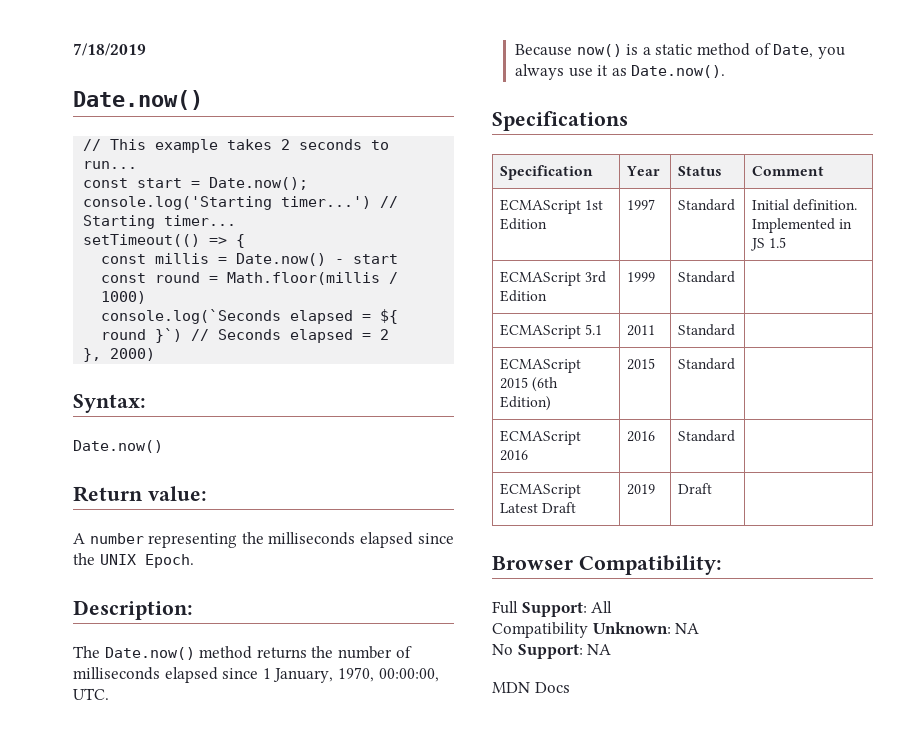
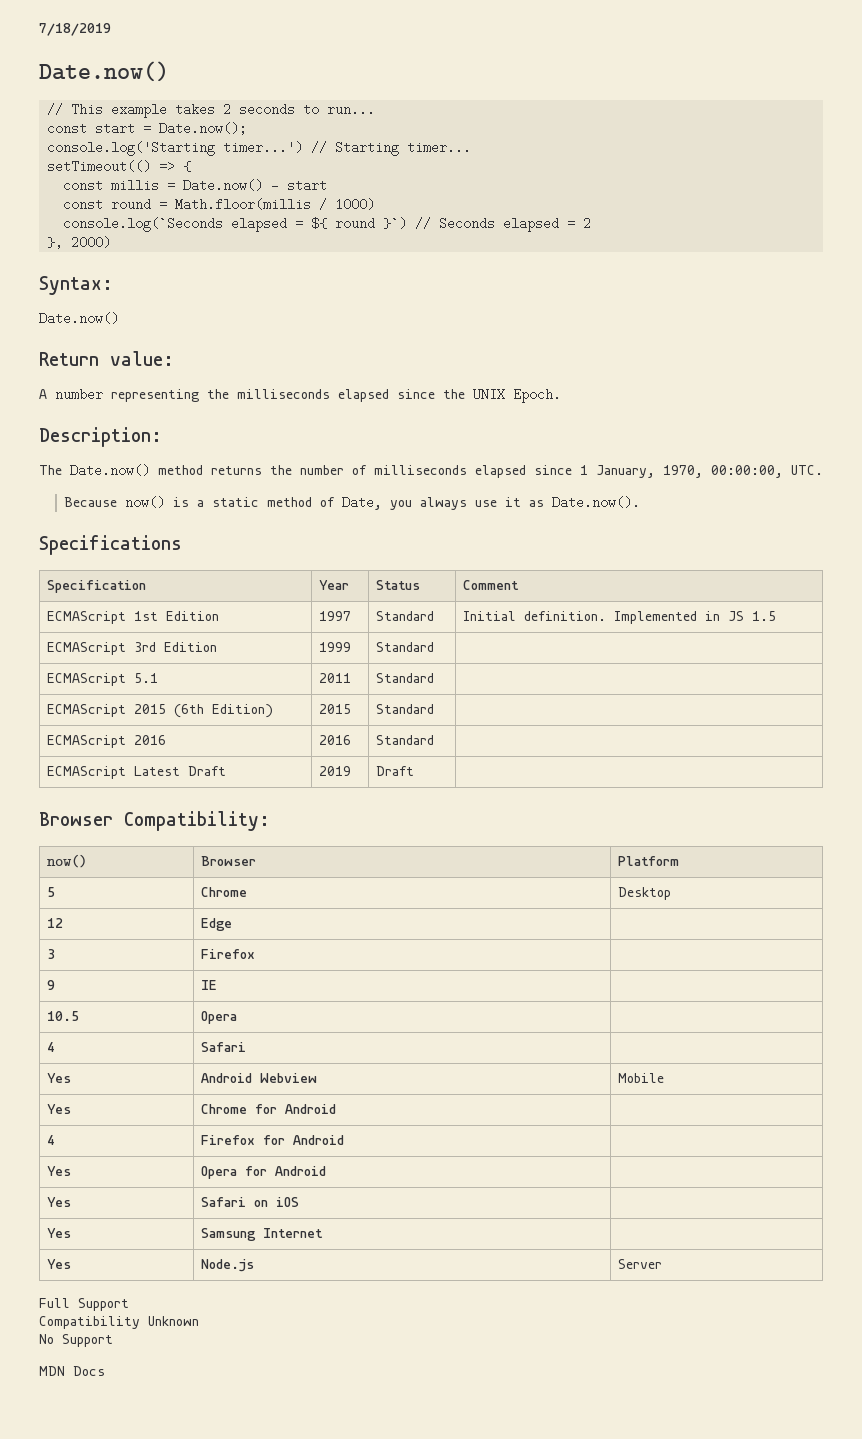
(722, 565) none -> [46,854,87,868] [200,856,256,866] [617,856,679,866] [46,887,55,897] [200,887,247,897] [617,887,671,900] [46,918,63,928] [200,918,232,931] [46,949,55,959] [200,949,255,959] [46,980,55,990] [200,980,217,990] [46,1011,79,1021] [200,1011,237,1024] [46,1042,55,1052] [200,1042,246,1052] [46,1073,71,1083] [200,1073,317,1083] [617,1073,664,1083] [46,1104,71,1114] [200,1104,336,1114] [46,1135,55,1145] [200,1135,344,1145] [46,1166,71,1176] [200,1166,326,1179] [46,1197,71,1207] [200,1197,299,1207] [46,1228,71,1238] [200,1228,323,1241] [46,1259,71,1269] [200,1259,254,1272] [617,1259,662,1269] // now() | Browser | Platform // 5 | Chrome | Desktop // 12 | Edge | // 3 | Firefox | // 9 | IE | // 10.5 | Opera | // 4 | Safari | // Yes | Android Webview | Mobile // Yes | Chrome for Android | // 4 | Firefox for Android | // Yes | Opera for Android | // Yes | Safari on iOS | // Yes | Samsung Internet | // Yes | Node.js | Server
[521,601,613,617] Support: All -> [78,1298,129,1311] Support
[592,622,700,634] Unknown: NA -> [148,1316,199,1326] Unknown
[517,644,612,659] Support: NA -> [62,1334,113,1347] Support

